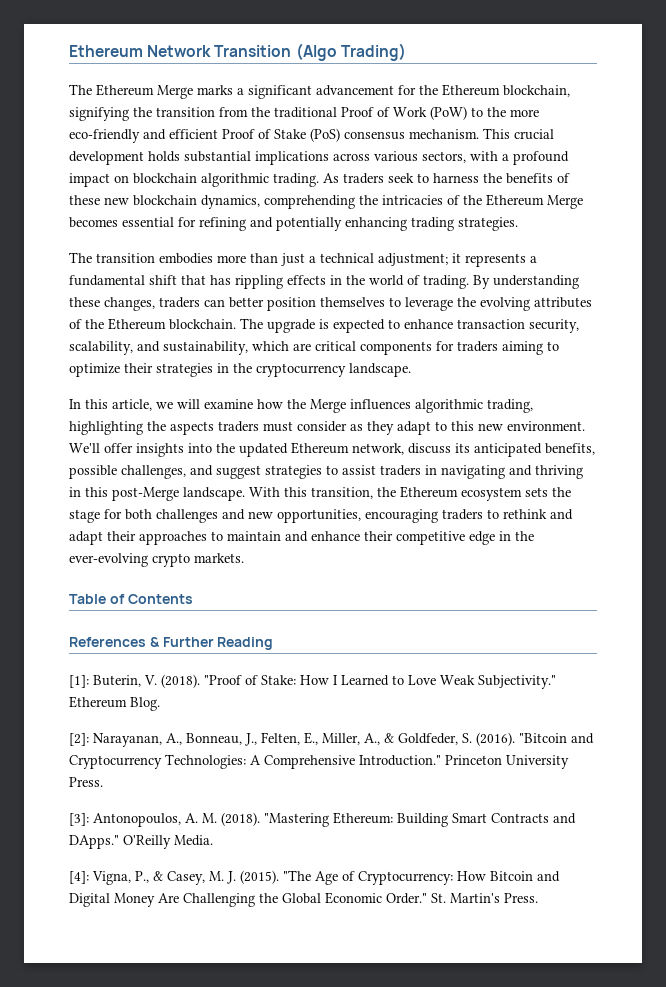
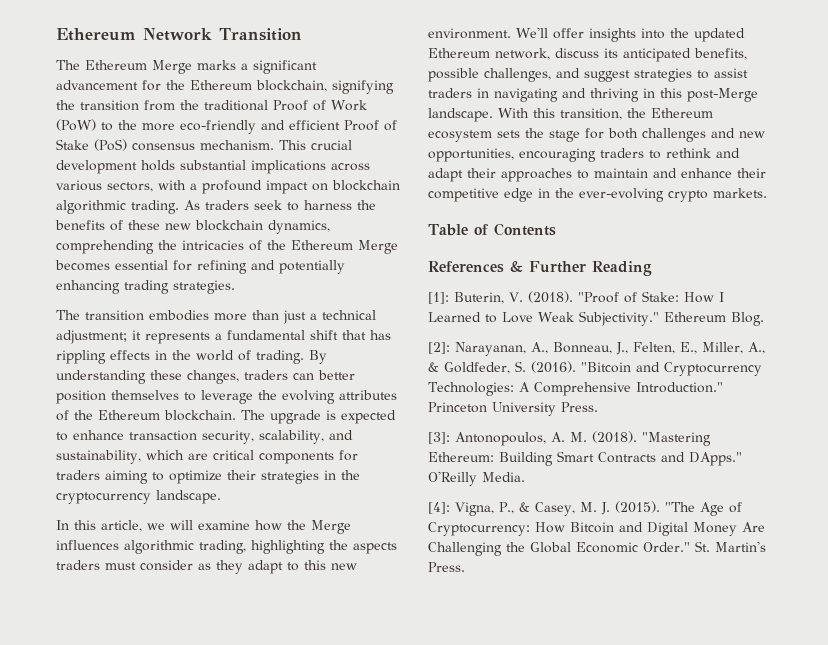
[295,43,406,61] (Algo Trading) -> (302, 34) none

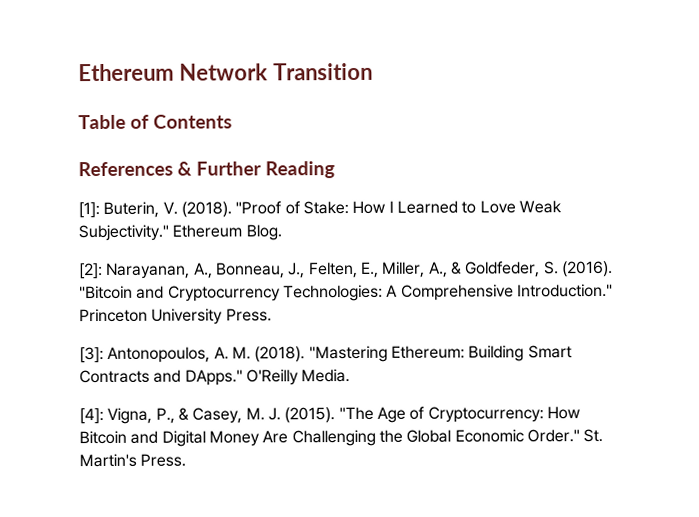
[56,60,317,74] [56,80,394,94] [56,100,367,111] [56,119,397,134] [56,139,352,151] [56,160,370,174] [56,180,400,194] [56,200,376,214] [55,220,330,234] [56,240,398,254] [55,260,345,274] [56,280,235,294] [56,310,376,324] [56,330,391,344] [56,350,327,364] [56,370,355,384] [56,390,397,404] [56,410,396,424] [56,430,353,444] [56,450,358,464] [56,470,360,484] [56,490,221,504] [56,520,351,534] [56,540,397,554] [56,560,357,574] [428,27,745,42] [428,48,747,62] [428,68,748,82] [428,88,758,102] [428,108,713,122] [428,128,765,142] [428,148,740,162] [428,168,766,182] [428,188,767,202] // The Ethereum Merge marks a significant advancement for the Ethereum blockchain, signifying the transition from the traditional Proof of Work (PoW) to the more eco-friendly and efficient Proof of Stake (PoS) consensus mechanism. This crucial development holds substantial implications across various sectors, with a profound impact on blockchain algorithmic trading. As traders seek to harness the benefits of these new blockchain dynamics, comprehending the intricacies of the Ethereum Merge becomes essential for refining and potentially enhancing trading strategies. // The transition embodies more than just a technical adjustment; it represents a fundamental shift that has rippling effects in the world of trading. By understanding these changes, traders can better position themselves to leverage the evolving attributes of the Ethereum blockchain. The upgrade is expected to enhance transaction security, scalability, and sustainability, which are critical components for traders aiming to optimize their strategies in the cryptocurrency landscape. // In this article, we will examine how the Merge influences algorithmic trading, highlighting the aspects traders must consider as they adapt to this new environment. We'll offer insights into the updated Ethereum network, discuss its anticipated benefits, possible challenges, and suggest strategies to assist traders in navigating and thriving in this post-Merge landscape. With this transition, the Ethereum ecosystem sets the stage for both challenges and new opportunities, encouraging traders to rethink and adapt their approaches to maintain and enhance their competitive edge in the ever-evolving crypto markets. -> (373, 71) none

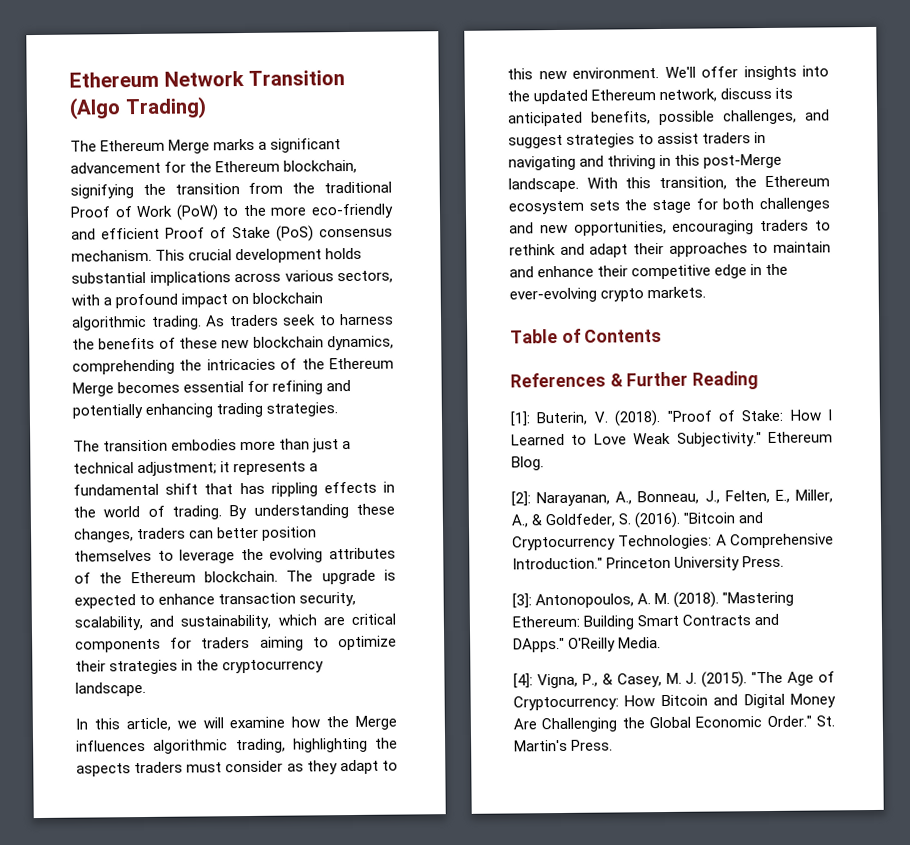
(373, 71) none -> [69,96,207,120] [70,138,342,154] [70,159,358,174] [70,181,392,199] [70,203,395,221] [71,225,393,242] [71,247,363,264] [71,270,393,286] [71,292,324,309] [71,313,394,331] [72,335,394,351] [72,357,394,375] [72,379,352,397] [72,402,339,419] [73,438,352,453] [73,461,319,477] [73,481,395,497] [73,503,395,520] [74,526,318,543] [74,547,396,564] [74,569,396,585] [74,591,357,609] [74,613,396,631] [75,635,397,653] [75,659,325,675] [75,681,146,697] [75,715,397,732] [76,737,398,754] [76,759,398,777] [507,65,829,81] [507,87,794,105] [508,109,830,127] [508,131,767,149] [508,153,783,171] [508,175,830,193] [508,197,830,215] [509,219,831,236] [509,241,831,258] [509,263,789,280] [509,286,707,303] (Algo Trading) // The Ethereum Merge marks a significant advancement for the Ethereum blockchain, signifying the transition from the traditional Proof of Work (PoW) to the more eco-friendly and efficient Proof of Stake (PoS) consensus mechanism. This crucial development holds substantial implications across various sectors, with a profound impact on blockchain algorithmic trading. As traders seek to harness the benefits of these new blockchain dynamics, comprehending the intricacies of the Ethereum Merge becomes essential for refining and potentially enhancing trading strategies. // The transition embodies more than just a technical adjustment; it represents a fundamental shift that has rippling effects in the world of trading. By understanding these changes, traders can better position themselves to leverage the evolving attributes of the Ethereum blockchain. The upgrade is expected to enhance transaction security, scalability, and sustainability, which are critical components for traders aiming to optimize their strategies in the cryptocurrency landscape. // In this article, we will examine how the Merge influences algorithmic trading, highlighting the aspects traders must consider as they adapt to this new environment. We'll offer insights into the updated Ethereum network, discuss its anticipated benefits, possible challenges, and suggest strategies to assist traders in navigating and thriving in this post-Merge landscape. With this transition, the Ethereum ecosystem sets the stage for both challenges and new opportunities, encouraging traders to rethink and adapt their approaches to maintain and enhance their competitive edge in the ever-evolving crypto markets.

